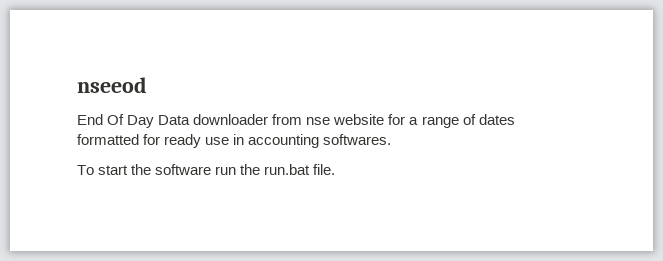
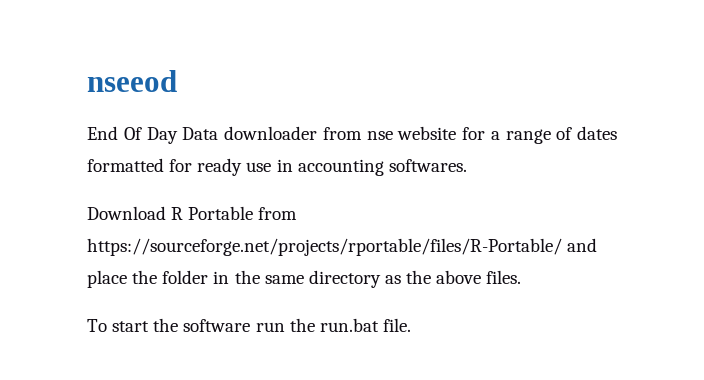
(392, 139) none -> [87,206,298,220] [87,238,598,256] [87,270,522,288] // Download R Portable from https://sourceforge.net/projects/rportable/files/R-Portable/ and place the folder in the same directory as the above files.

